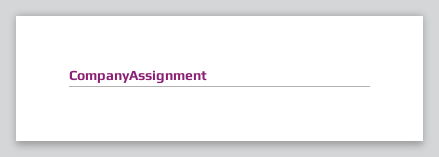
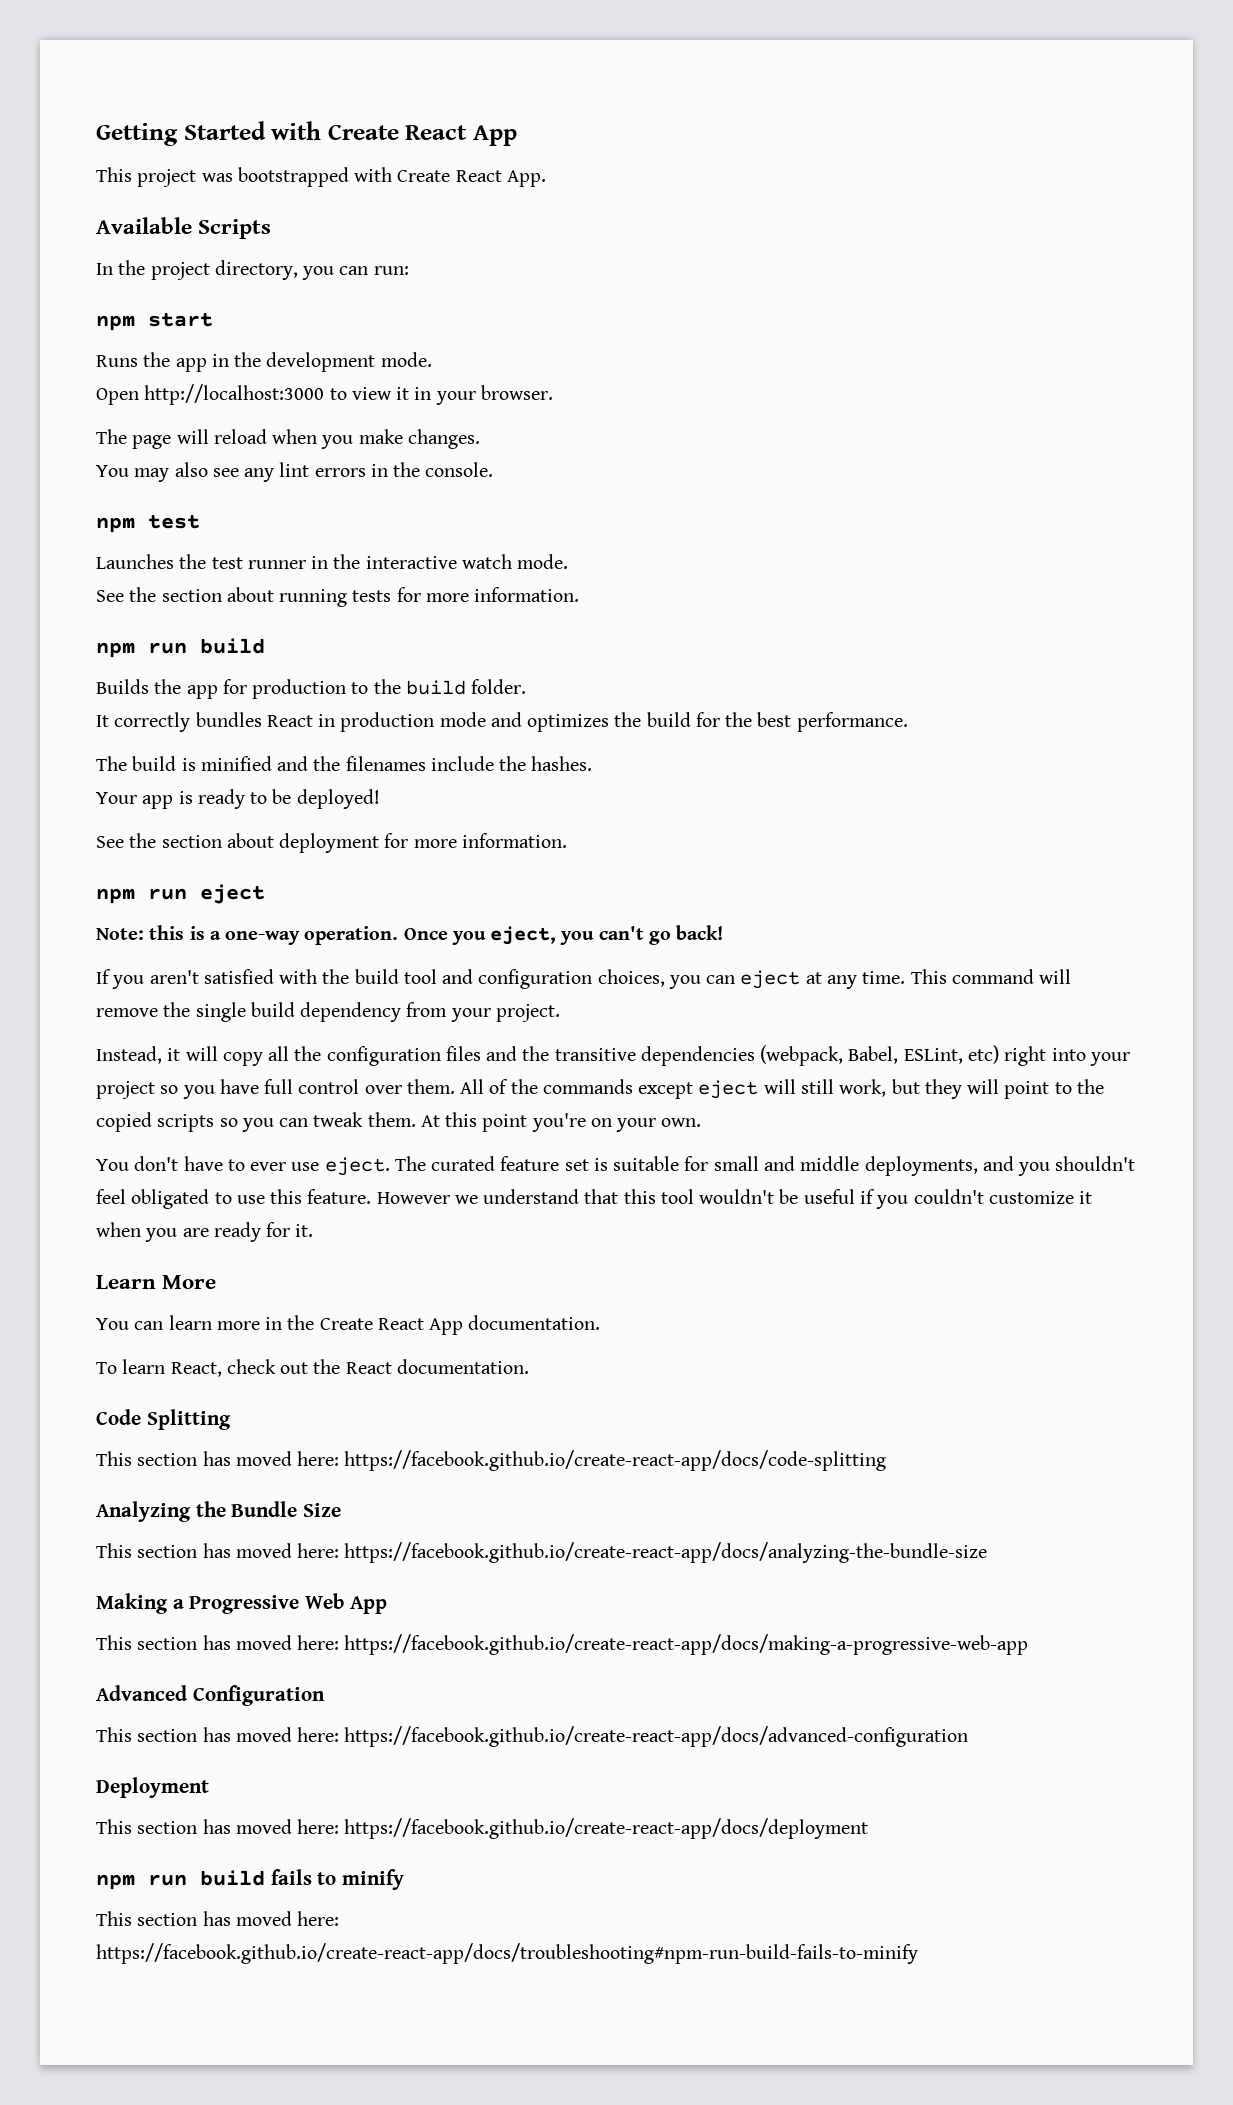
[69,70,207,84] CompanyAssignment -> [96,121,518,146] [96,167,546,187] [96,217,272,239] [96,260,409,280] [96,313,213,331] [96,352,432,372] [96,384,553,405] [96,429,480,449] [96,462,494,482] [96,515,200,533] [96,554,569,569] [96,587,580,607] [96,638,265,658] [96,679,527,699] [96,712,908,732] [96,756,593,771] [96,789,380,809] [96,833,567,853] [96,884,265,904] [96,925,724,945] [96,969,1072,989] [96,1002,560,1022] [96,1045,1130,1066] [96,1079,1104,1099] [96,1112,702,1132] [96,1156,1136,1176] [96,1189,1093,1209] [96,1222,314,1242] [96,1275,217,1289] [96,1315,601,1335] [96,1359,529,1377] [96,1409,231,1430] [96,1450,887,1471] [96,1501,342,1522] [96,1542,988,1563] [96,1593,387,1614] [96,1634,1029,1655] [96,1685,325,1706] [96,1726,969,1747] [96,1777,209,1798] [96,1818,869,1839] [96,1869,405,1890] [96,1911,340,1926] [96,1943,918,1964] Getting Started with Create React App // This project was bootstrapped with Create React App. // Available Scripts // In the project directory, you can run: // npm start // Runs the app in the development mode. // Open http://localhost:3000 to view it in your browser. // The page will reload when you make changes. // You may also see any lint errors in the console. // npm test // Launches the test runner in the interactive watch mode. // See the section about running tests for more information. // npm run build // Builds the app for production to the build folder. // It correctly bundles React in production mode and optimizes the build for the best performance. // The build is minified and the filenames include the hashes. // Your app is ready to be deployed! // See the section about deployment for more information. // npm run eject // Note: this is a one-way operation. Once you eject, you can't go back! // If you aren't satisfied with the build tool and configuration choices, you can eject at any time. This command will remove the single build dependency from your project. // Instead, it will copy all the configuration files and the transitive dependencies (webpack, Babel, ESLint, etc) right into your project so you have full control over them. All of the commands except eject will still work, but they will point to the copied scripts so you can tweak them. At this point you're on your own. // You don't have to ever use eject. The curated feature set is suitable for small and middle deployments, and you shouldn't feel obligated to use this feature. However we understand that this tool wouldn't be useful if you couldn't customize it when you are ready for it. // Learn More // You can learn more in the Create React App documentation. // To learn React, check out the React documentation. // Code Splitting // This section has moved here: https://facebook.github.io/create-react-app/docs/code-splitting // Analyzing the Bundle Size // This section has moved here: https://facebook.github.io/create-react-app/docs/analyzing-the-bundle-size // Making a Progressive Web App // This section has moved here: https://facebook.github.io/create-react-app/docs/making-a-progressive-web-app // Advanced Configuration // This section has moved here: https://facebook.github.io/create-react-app/docs/advanced-configuration // Deployment // This section has moved here: https://facebook.github.io/create-react-app/docs/deployment // npm run build fails to minify // This section has moved here: https://facebook.github.io/create-react-app/docs/troubleshooting#npm-run-build-fails-to-minify

